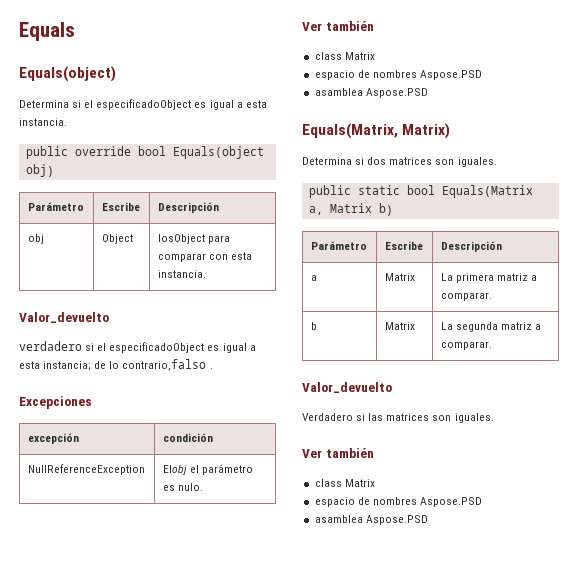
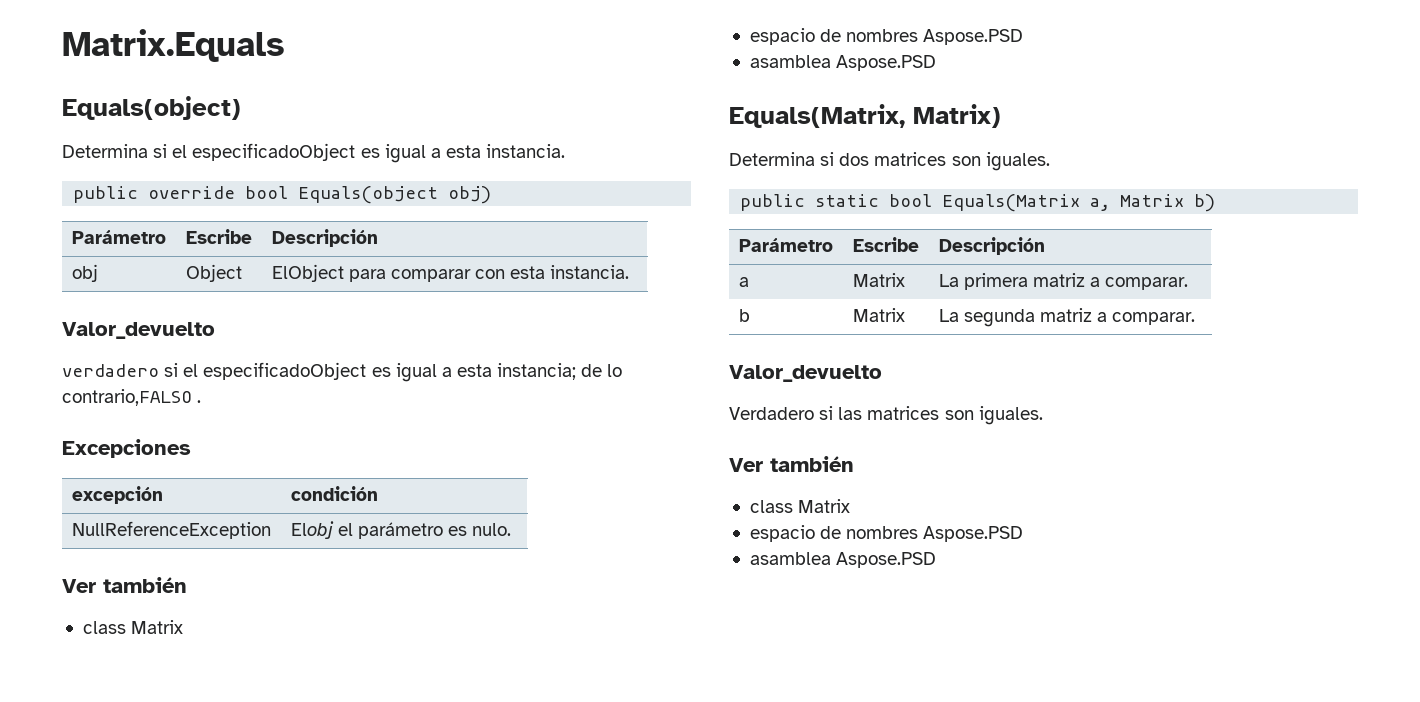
[19,22,75,41] Equals -> [62,29,285,62] Matrix.Equals
[157,234,205,244] losObject -> [271,264,344,282] ElObject
[122,359,207,371] contrario,falso -> [62,389,192,406] contrario,FALSO

